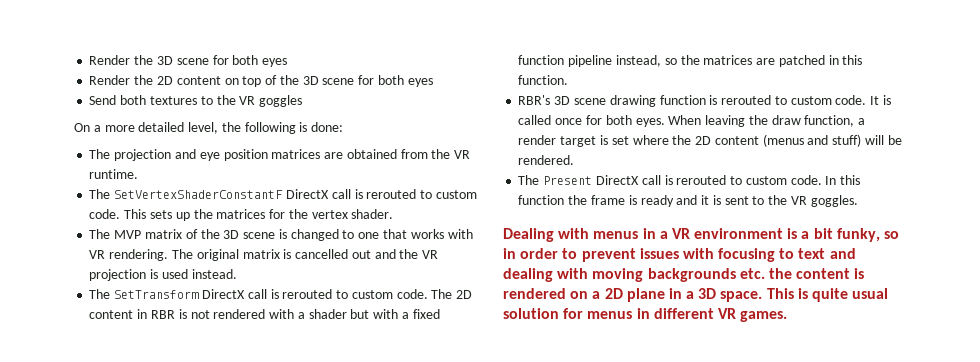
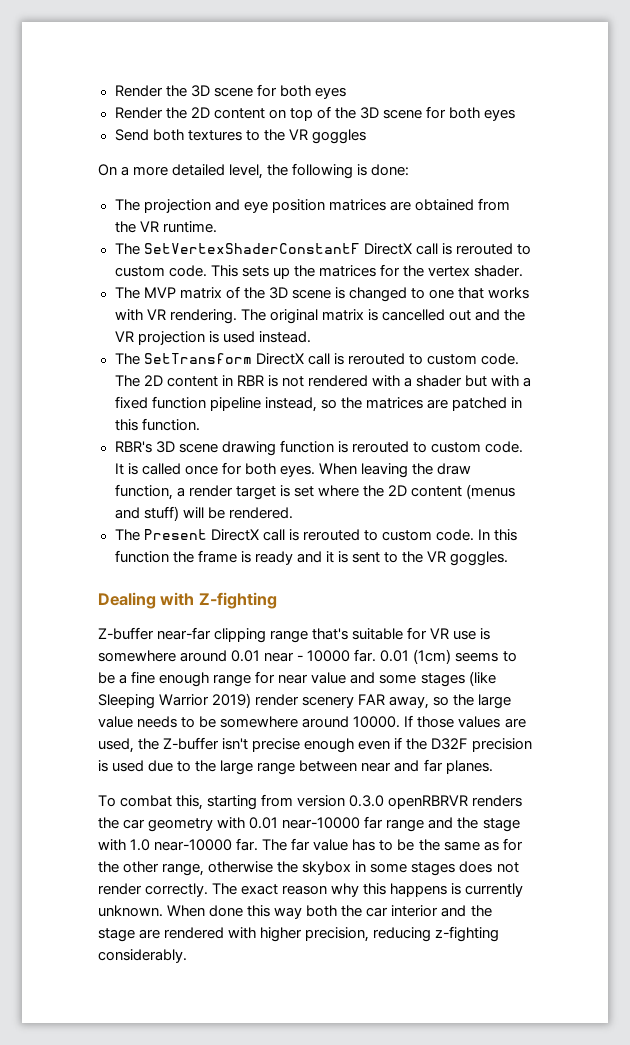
[593,228,900,242] [503,248,856,262] [503,268,865,282] [503,288,889,302] [503,308,788,322] menus in a VR environment is a bit funky, so in order to prevent issues with focusing to text and dealing with moving backgrounds etc. the content is rendered on a 2D plane in a 3D space. This is quite usual solution for menus in different VR games. -> [198,592,277,609] [98,627,491,643] [98,649,517,664] [98,671,496,687] [98,693,512,709] [98,715,526,728] [98,737,532,753] [98,759,493,775] [98,794,523,810] [98,816,520,832] [98,838,523,851] [98,861,519,876] [98,883,524,897] [98,905,492,919] [98,926,500,942] [98,949,187,963] Z-fighting // Z-buffer near-far clipping range that's suitable for VR use is somewhere around 0.01 near - 10000 far. 0.01 (1cm) seems to be a fine enough range for near value and some stages (like Sleeping Warrior 2019) render scenery FAR away, so the large value needs to be somewhere around 10000. If those values are used, the Z-buffer isn't precise enough even if the D32F precision is used due to the large range between near and far planes. // To combat this, starting from version 0.3.0 openRBRVR renders the car geometry with 0.01 near-10000 far range and the stage with 1.0 near-10000 far. The far value has to be the same as for the other range, otherwise the skybox in some stages does not render correctly. The exact reason why this happens is currently unknown. When done this way both the car interior and the stage are rendered with higher precision, reducing z-fighting considerably.

